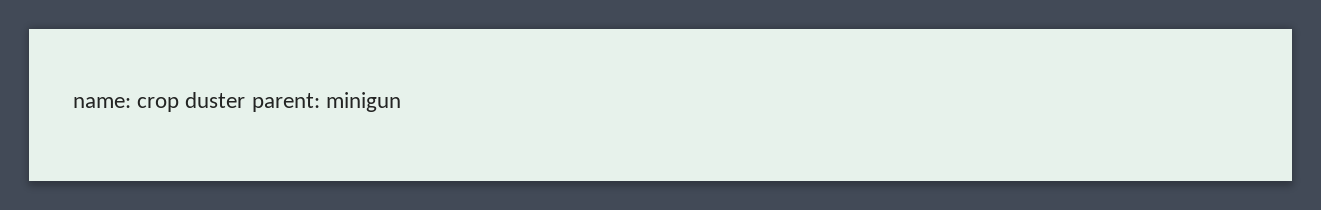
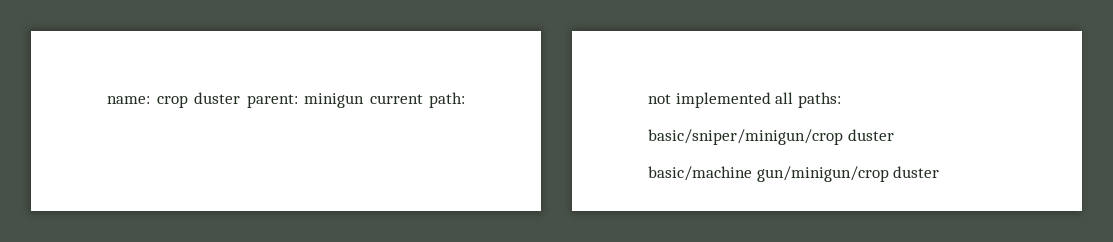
(401, 102) none -> [369,92,841,108] [648,129,894,145] [648,166,940,182] current path: not implemented all paths: // basic/sniper/minigun/crop duster // basic/machine gun/minigun/crop duster

